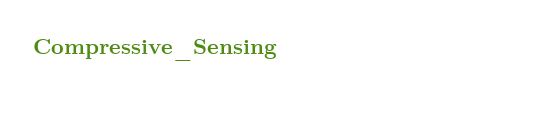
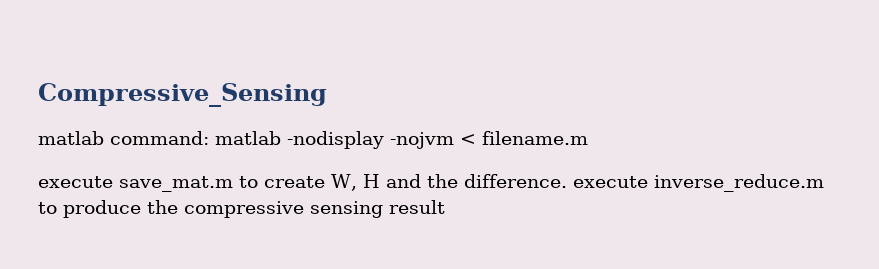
(277, 50) none -> [38,131,588,149] [38,174,824,192] [38,200,445,218] // matlab command: matlab -nodisplay -nojvm < filename.m // execute save_mat.m to create W, H and the difference. execute inverse_reduce.m to produce the compressive sensing result

